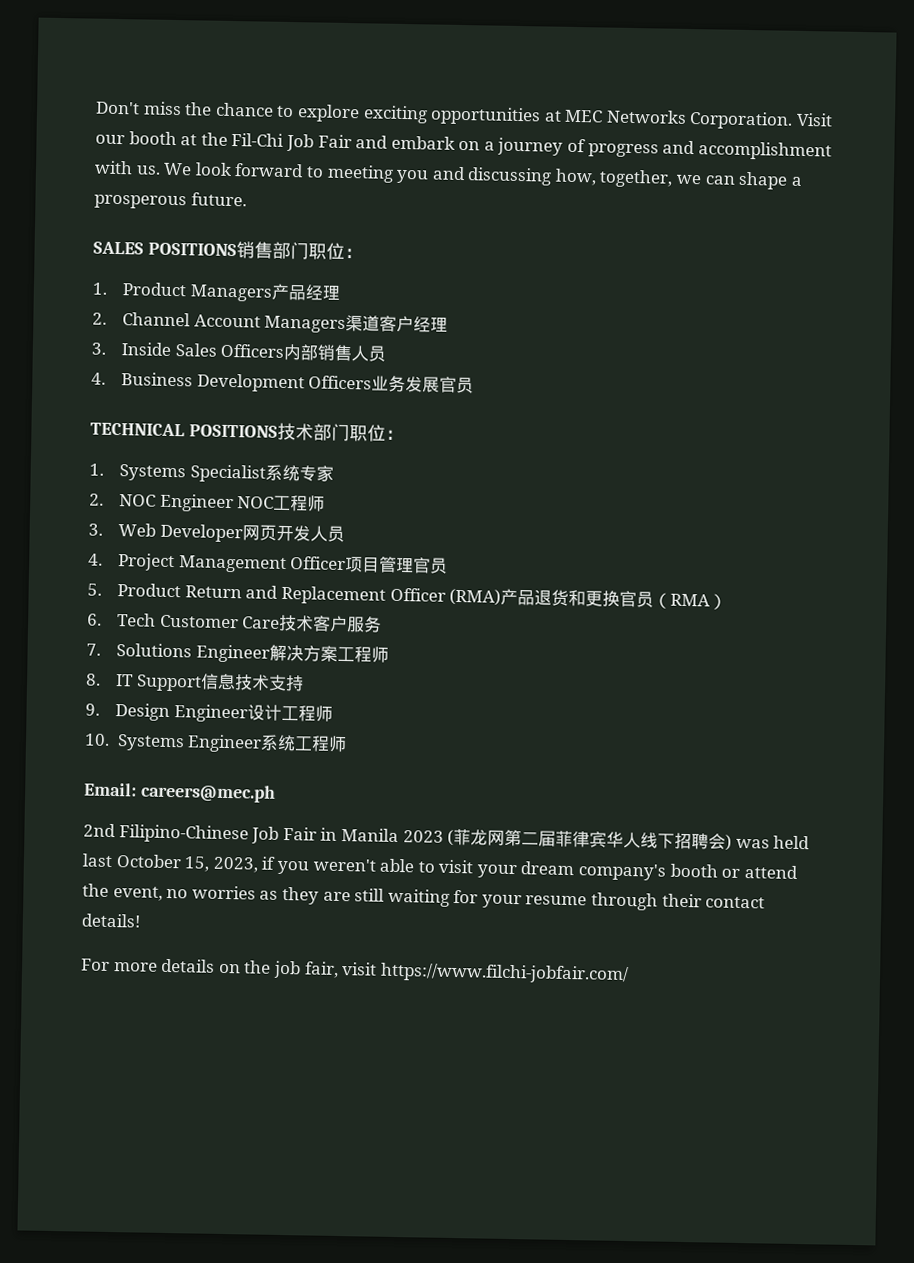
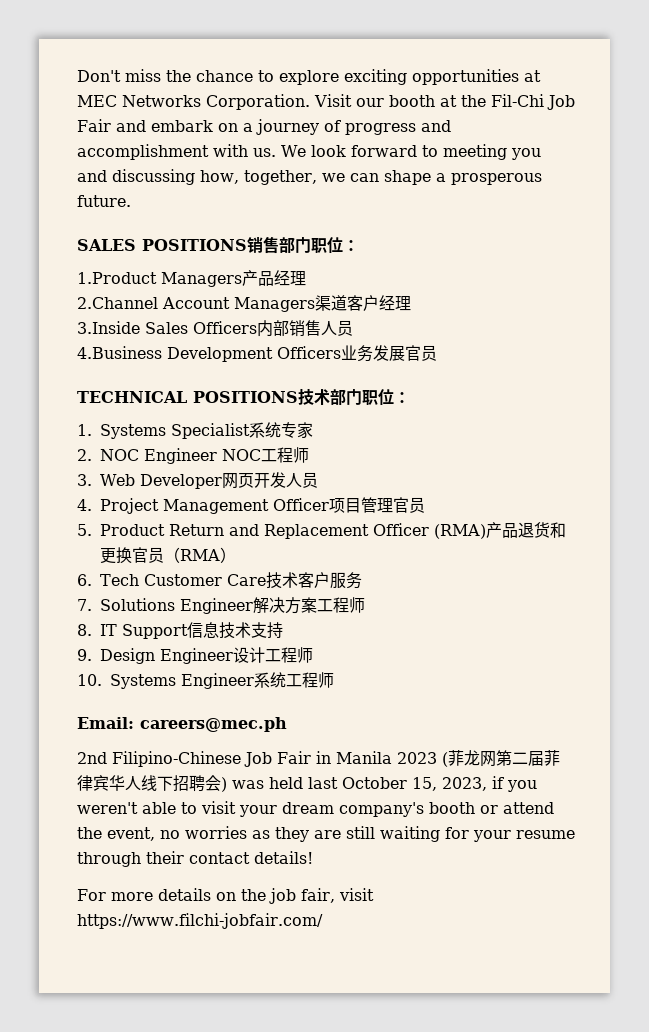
[92,282,188,297] 1. Product -> [77,272,157,284] 1.Product
[92,312,192,327] 2. Channel -> [77,297,158,309] 2.Channel
[91,342,172,356] 3. Inside -> [77,321,140,334] 3.Inside
[91,372,194,387] 4. Business -> [77,346,162,359] 4.Business

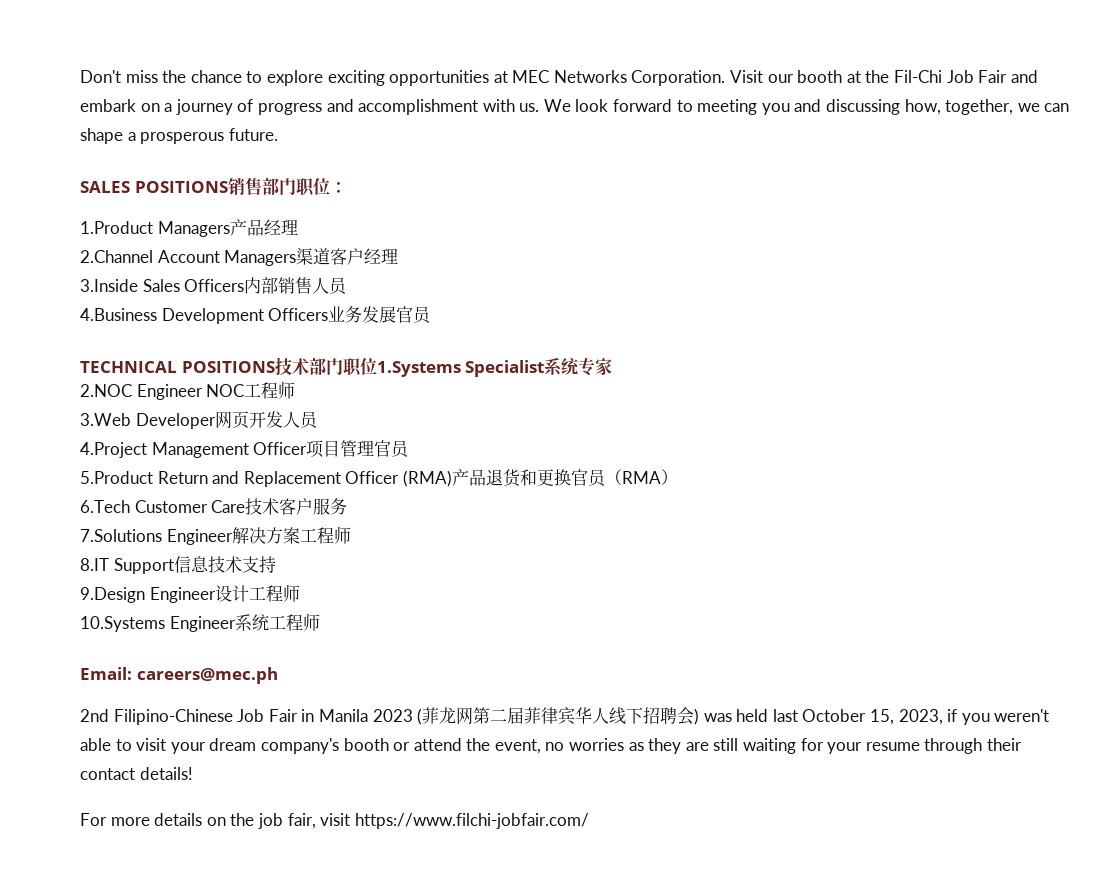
[394,392,410,403] [77,424,166,439] ： // 1. Systems -> [376,361,461,377] 1.Systems
[77,449,139,461] 2. NOC -> [80,384,132,397] 2.NOC
[77,474,135,486] 3. Web -> [80,413,131,426] 3.Web
[77,498,159,514] 4. Project -> [80,442,147,458] 4.Project
[77,524,165,536] 5. Product -> [80,471,153,484] 5.Product
[77,574,139,586] 6. Tech -> [80,500,130,513] 6.Tech
[77,598,175,611] 7. Solutions -> [80,529,162,542] 7.Solutions
[77,624,117,636] 8. IT -> [80,558,109,571] 8.IT
[77,648,155,664] 9. Design -> [80,587,145,603] 9.Design
[77,674,176,689] 10. Systems -> [80,616,165,632] 10.Systems

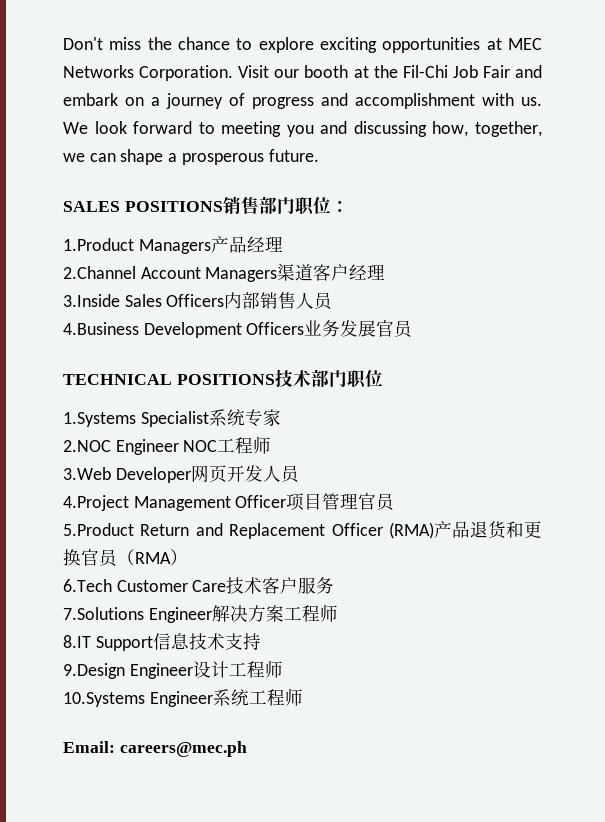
(377, 366) none -> (383, 378) //
[80,707,1050,725] [80,738,1022,754] [80,767,193,780] [80,813,589,829] // 2nd Filipino-Chinese Job Fair in Manila 2023 (菲龙网第二届菲律宾华人线下招聘会) was held last October 15, 2023, if you weren't able to visit your dream company's booth or attend the event, no worries as they are still waiting for your resume through their contact details! // For more details on the job fair, visit https://www.filchi-jobfair.com/ -> (247, 749) none

